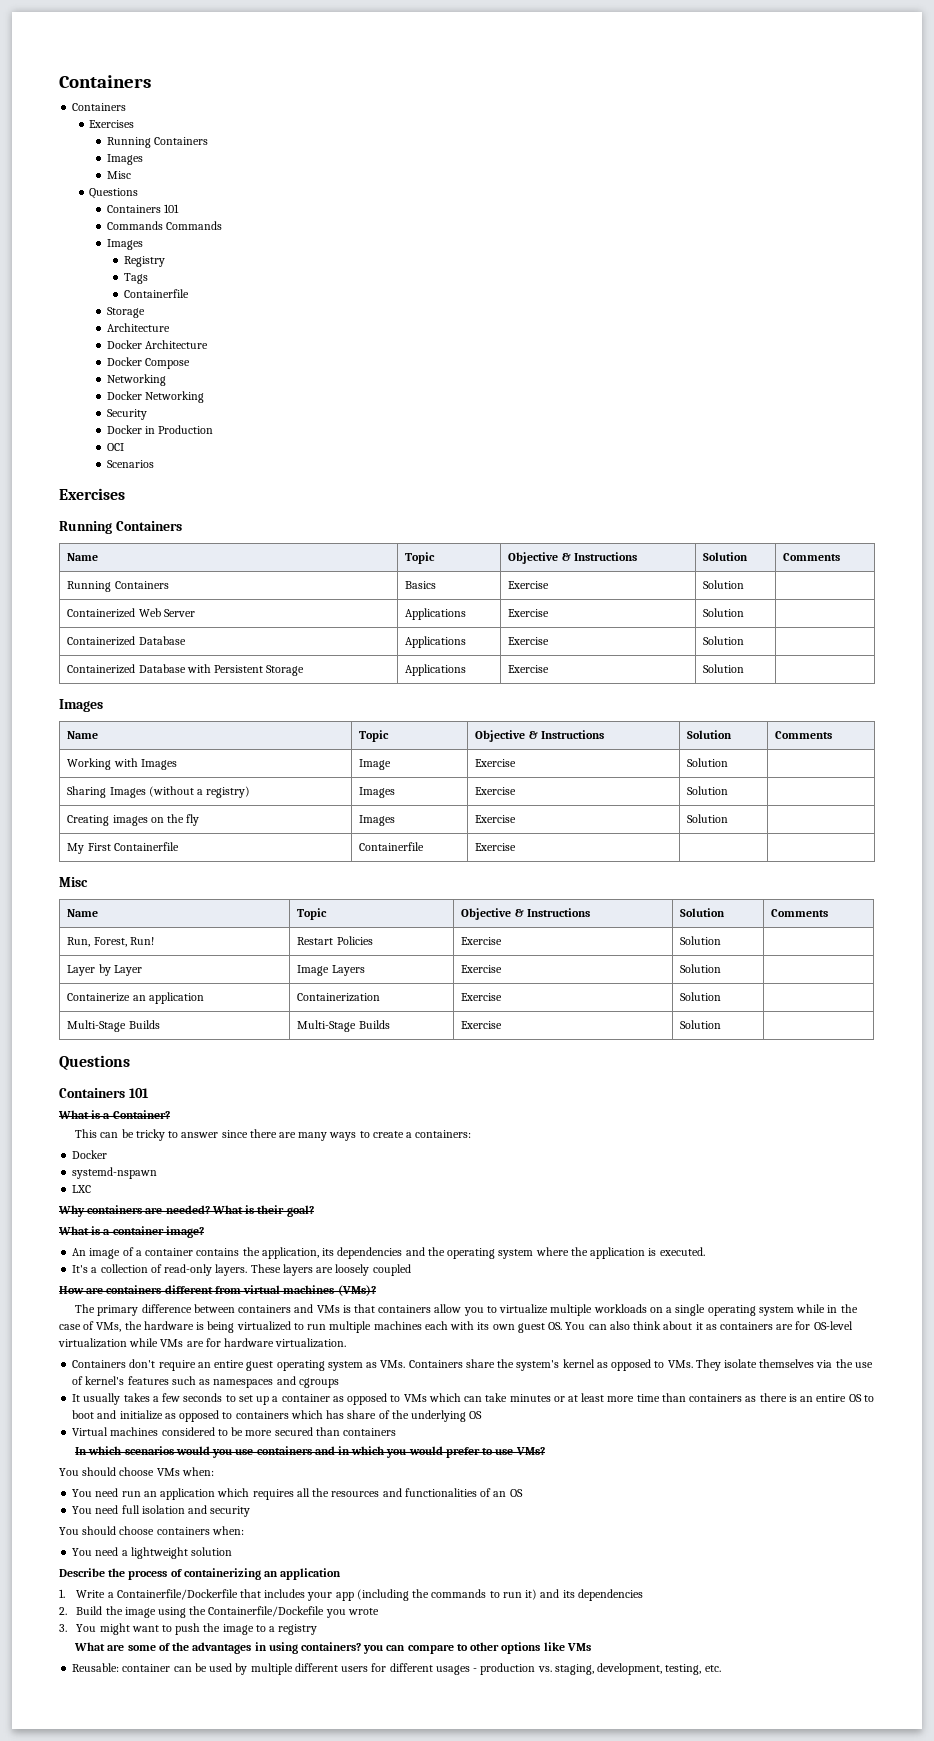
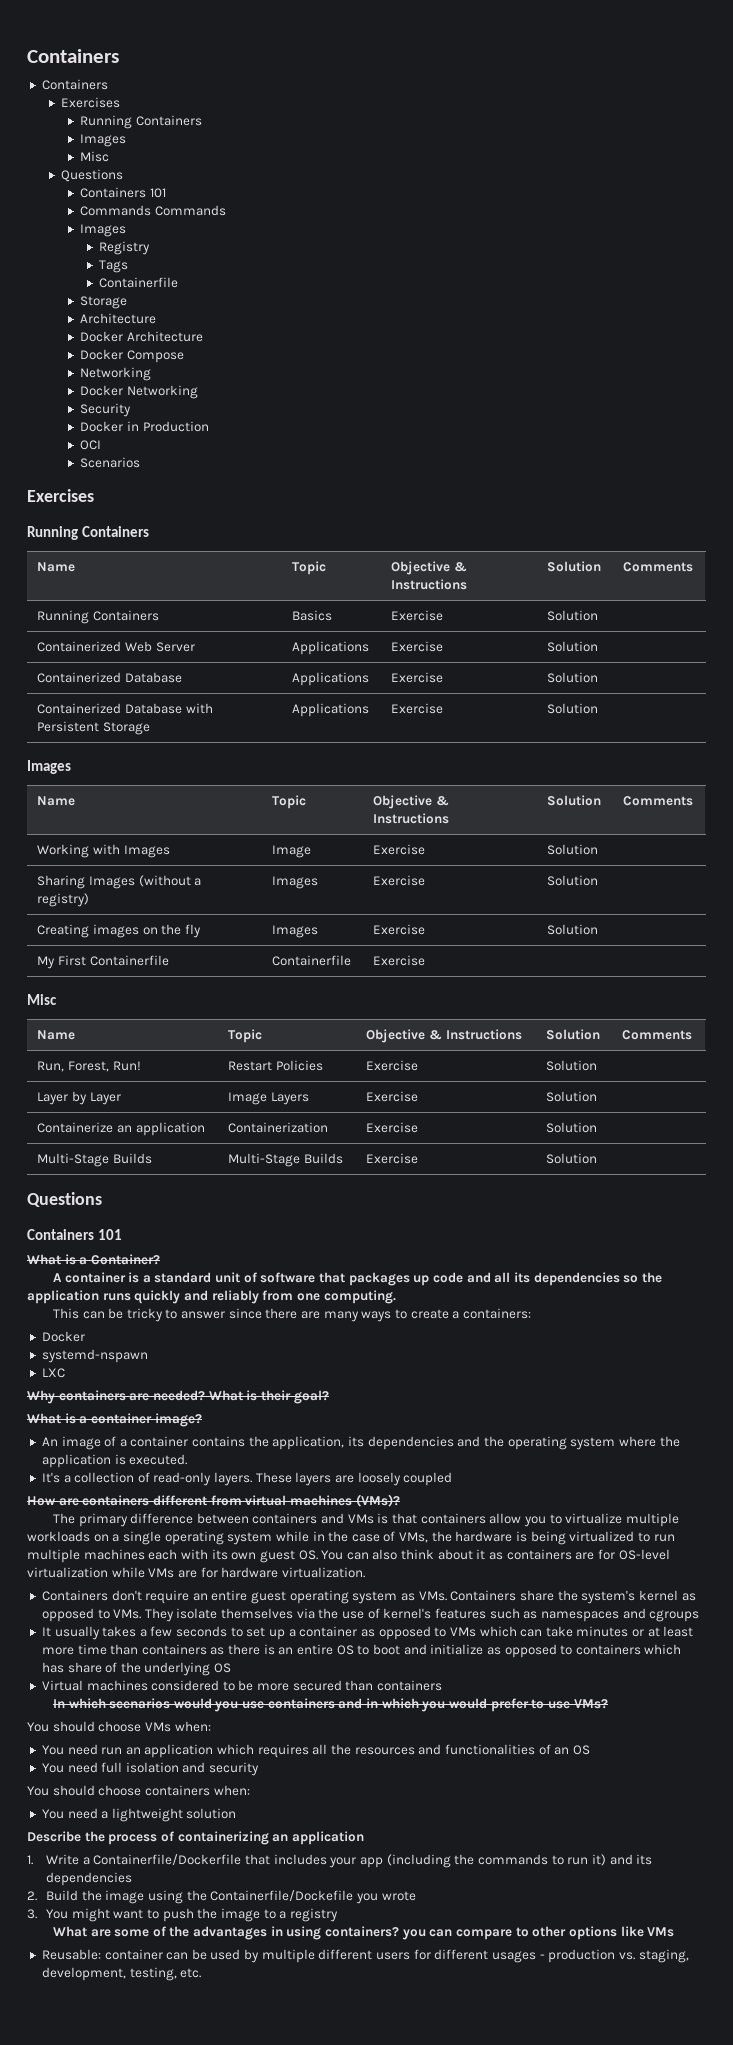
(170, 1114) none -> [52,1272,662,1286] [27,1290,396,1304] // A container is a standard unit of software that packages up code and all its dependencies so the application runs quickly and reliably from one computing.

